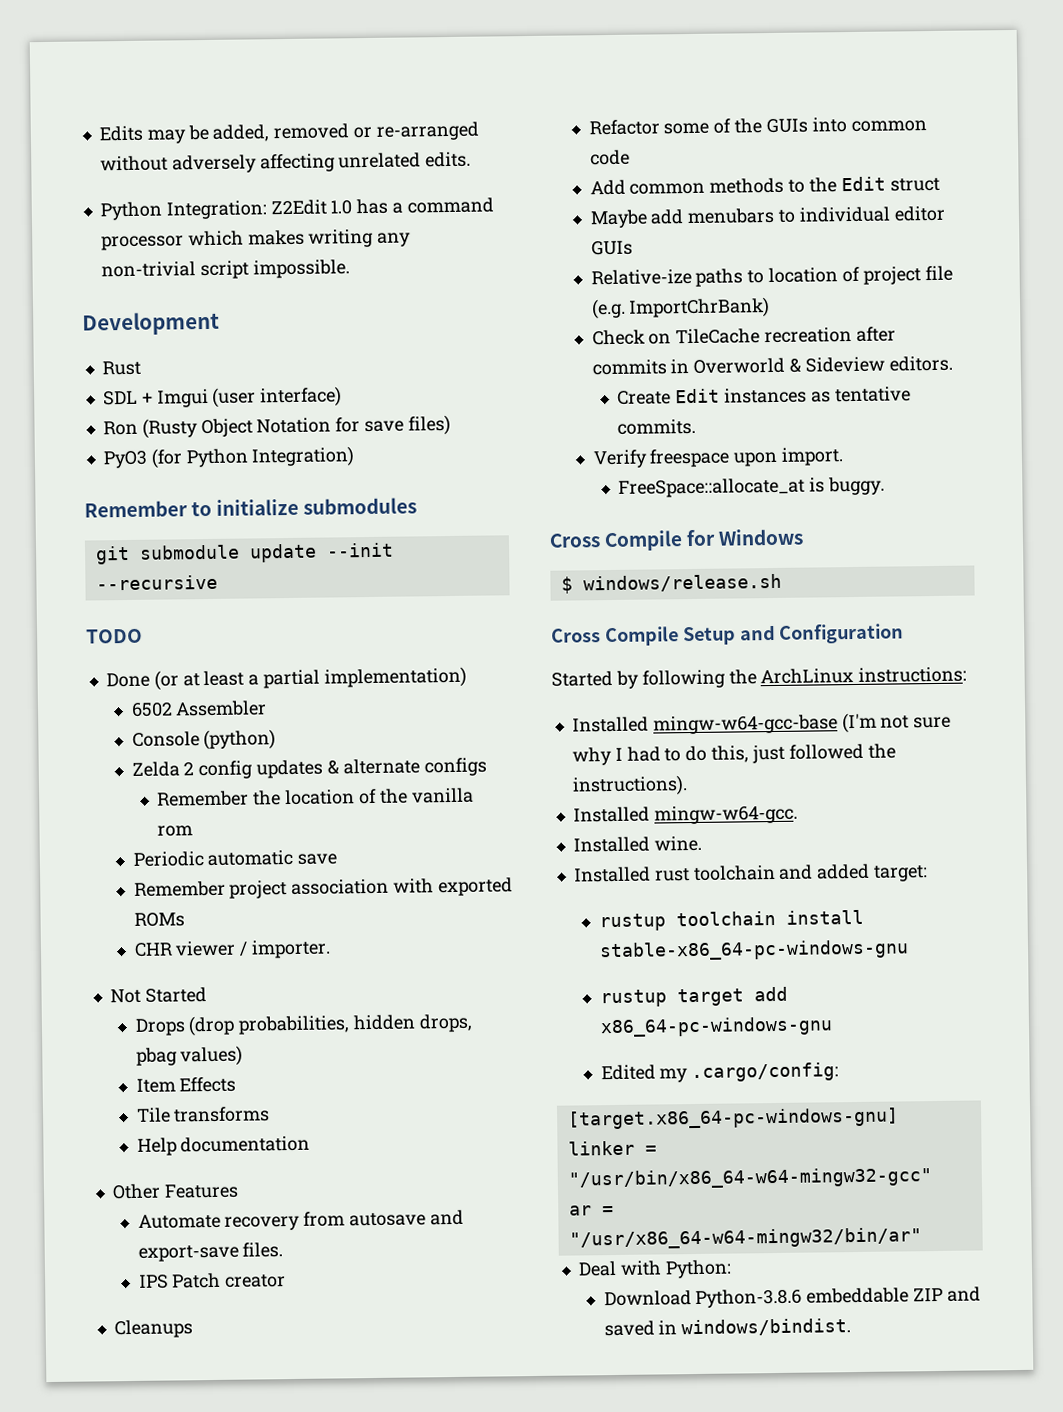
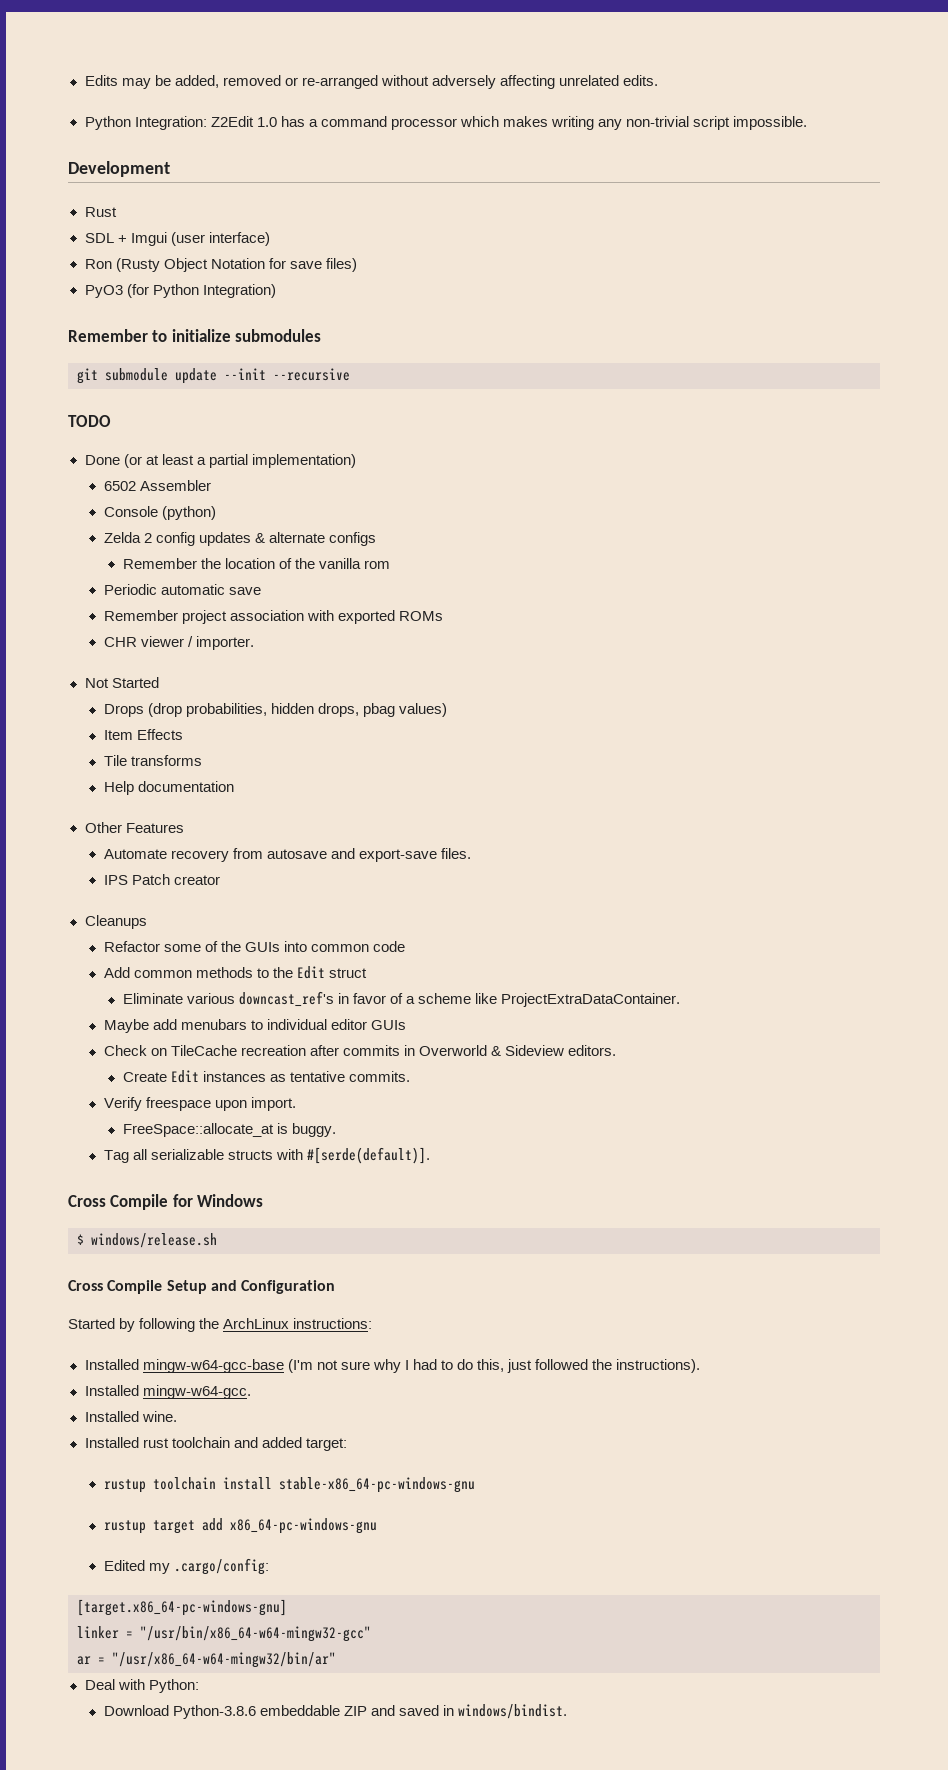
(940, 184) none -> [122,991,681,1007] // Eliminate various downcast_ref's in favor of a scheme like ProjectExtraDataContainer.
[590,265,953,287] [590,297,771,320] // Relative-ize paths to location of project file (e.g. ImportChrBank) -> (406, 1025) none
(886, 486) none -> [103,1147,430,1164] // Tag all serializable structs with #[serde(default)].

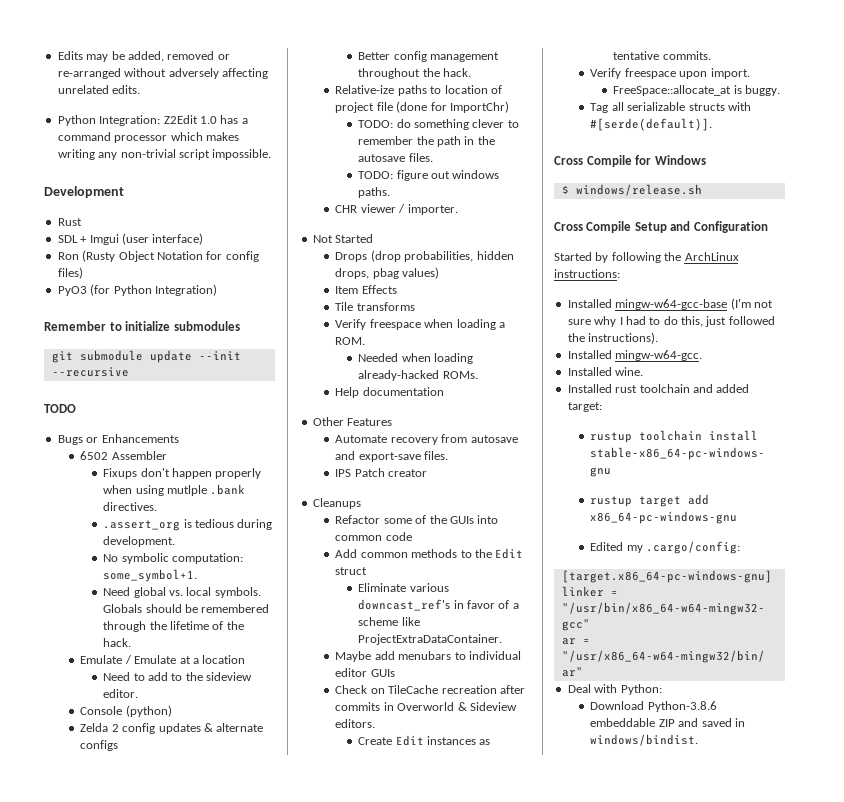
[289,261,322,269] save -> [225,251,259,262] config
[84,454,356,468] [103,480,211,491] Done (or at least a partial implementation) // 6502 Assembler -> [57,434,179,445] [80,451,167,460] [103,468,262,479] [103,484,246,496] [103,502,158,511] [103,519,273,531] [103,536,176,547] [103,553,243,564] [103,569,198,582] [103,587,261,598] [103,604,270,613] [103,621,244,632] [103,638,132,647] [80,655,246,664] [103,672,253,681] [103,689,139,698] Bugs or Enhancements // 6502 Assembler // Fixups don't happen properly when using mutlple .bank directives. // .assert_org is tedious during development. // No symbolic computation: some_symbol+1. // Need global vs. local symbols. Globals should be remembered through the lifetime of the hack. // Emulate / Emulate at a location // Need to add to the sideview editor.
[122,558,390,569] [103,584,261,595] [103,610,443,624] Remember the location of the vanilla rom // Periodic automatic save // Remember project association with exported ROMs -> [358,51,499,62] [358,68,471,79] [335,85,502,96] [335,101,509,113] [358,119,519,130] [358,136,495,147] [358,153,433,162] [358,170,500,181] [358,187,391,198] Better config management throughout the hack. // Relative-ize paths to location of project file (done for ImportChr) // TODO: do something clever to remember the path in the autosave files. // TODO: figure out windows paths.
(202, 760) none -> [335,319,505,330] [335,337,366,345] [358,353,473,364] [358,370,478,381] // Verify freespace when loading a ROM. // Needed when loading already-hacked ROMs.

